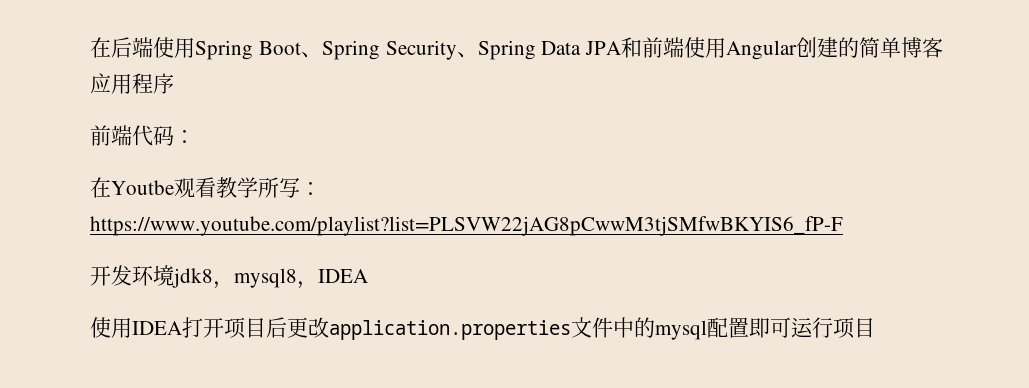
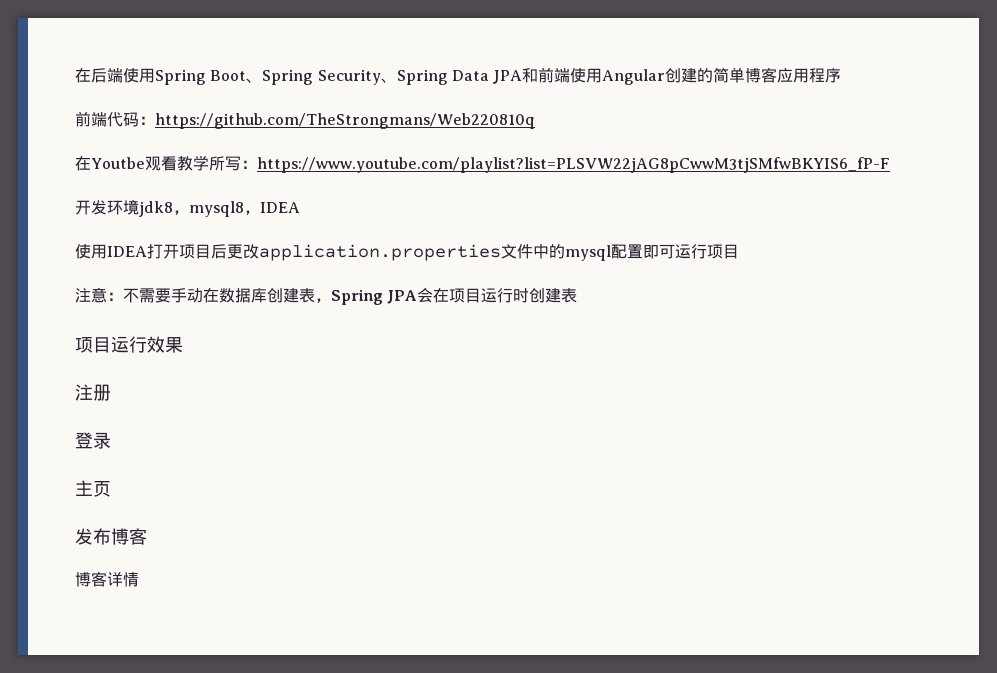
(195, 136) none -> [155,113,535,129] https://github.com/TheStrongmans/Web220810q
(875, 328) none -> [75,287,578,305] [75,336,183,353] [75,384,111,401] [75,432,111,449] [75,480,111,497] [75,528,147,545] [75,571,139,587] // 注意：不需要手动在数据库创建表，Spring JPA会在项目运行时创建表 // 项目运行效果 // 注册 // 登录 // 主页 // 发布博客 // 博客详情

